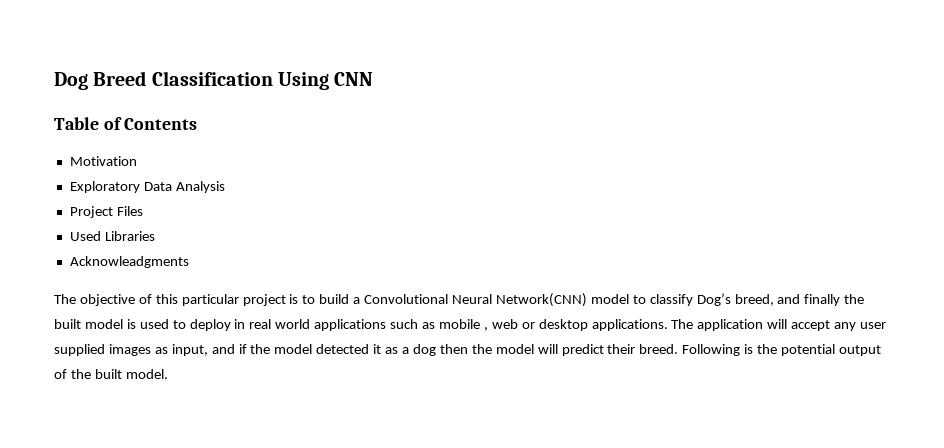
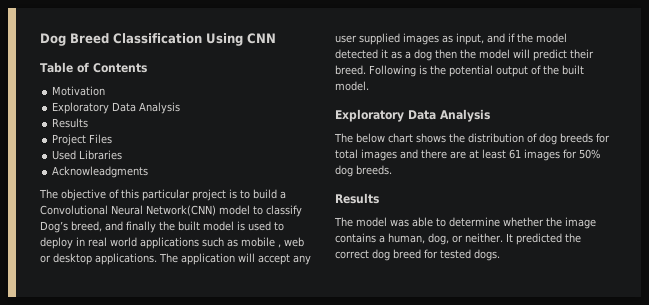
(225, 187) none -> [52,118,89,128] // Results
(168, 374) none -> [335,109,490,122] [334,133,610,145] [335,149,600,161] [335,165,392,177] [335,193,379,204] [334,217,596,229] [335,233,581,245] [335,249,500,261] // Exploratory Data Analysis // The below chart shows the distribution of dog breeds for total images and there are at least 61 images for 50% dog breeds. // Results // The model was able to determine whether the image contains a human, dog, or neither. It predicted the correct dog breed for tested dogs.

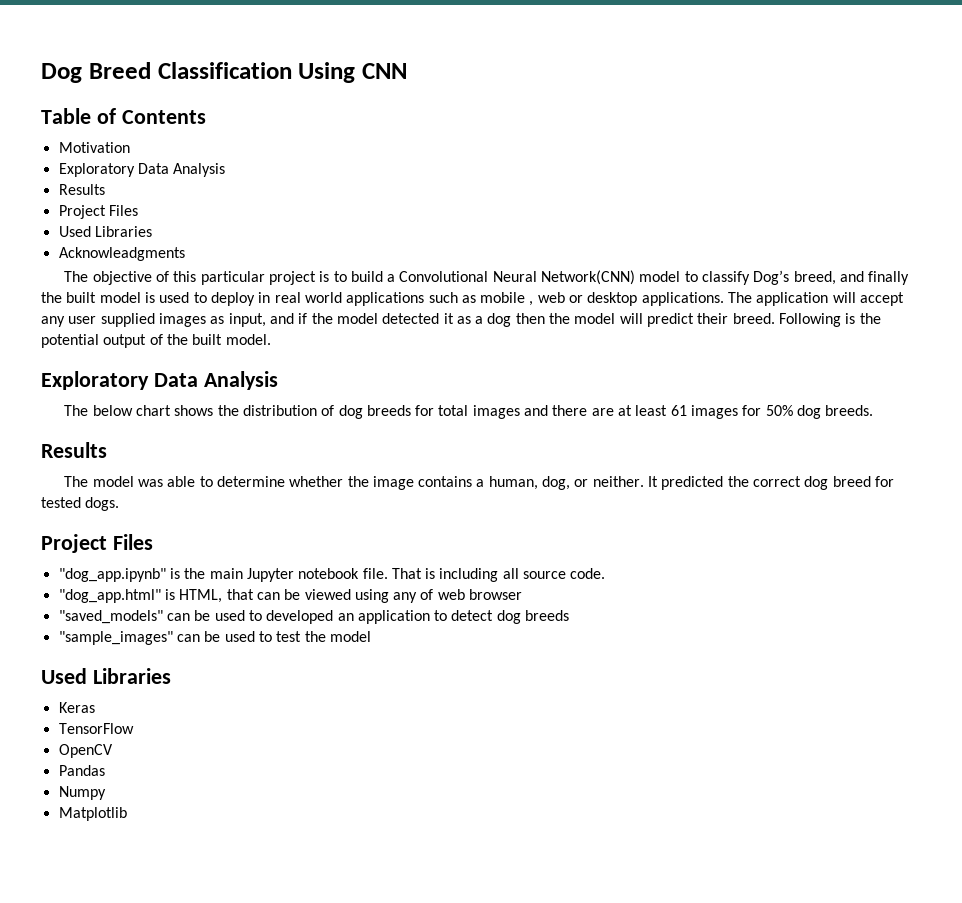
(500, 255) none -> [41,534,153,553] [58,568,606,582] [58,589,523,603] [58,610,570,624] [58,631,371,645] [41,668,171,684] [58,702,95,713] [58,723,134,734] [58,744,113,758] [58,765,105,776] [58,786,106,800] [58,807,127,821] // Project Files // "dog_app.ipynb" is the main Jupyter notebook file. That is including all source code. // "dog_app.html" is HTML, that can be viewed using any of web browser // "saved_models" can be used to developed an application to detect dog breeds // "sample_images" can be used to test the model // Used Libraries // Keras // TensorFlow // OpenCV // Pandas // Numpy // Matplotlib

